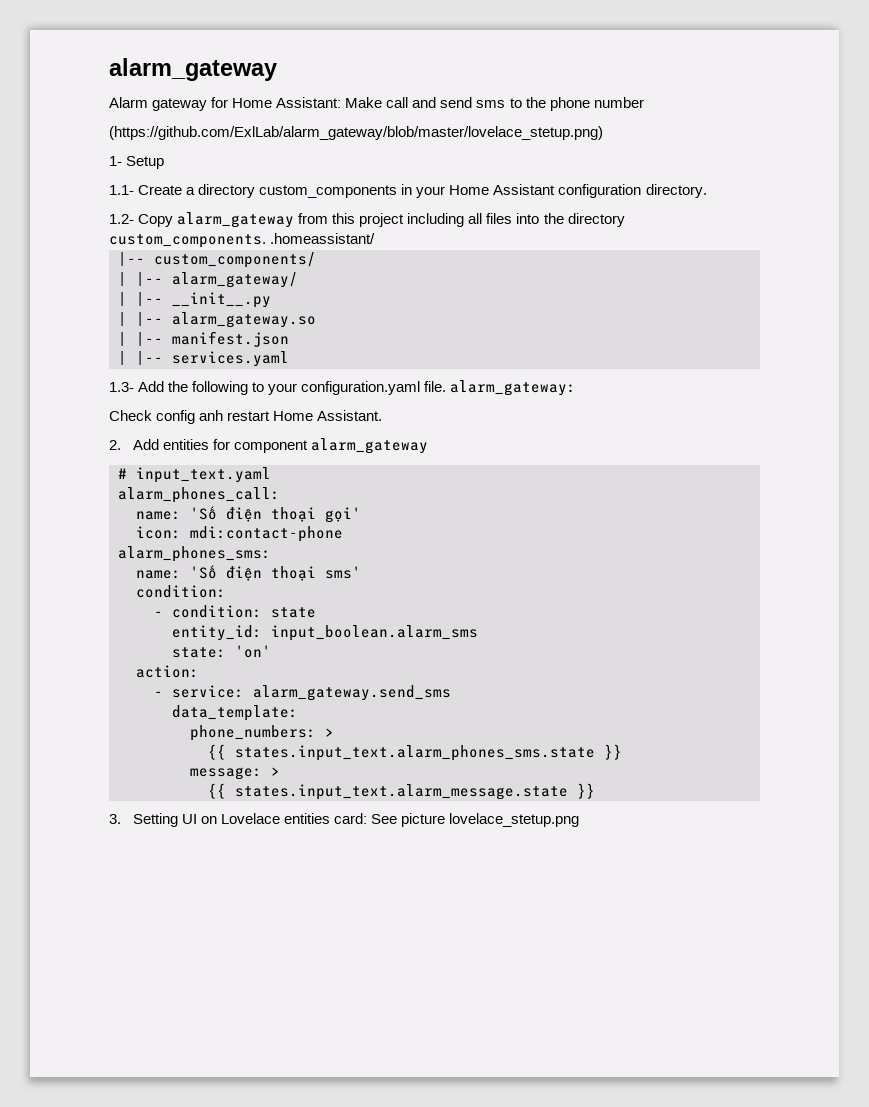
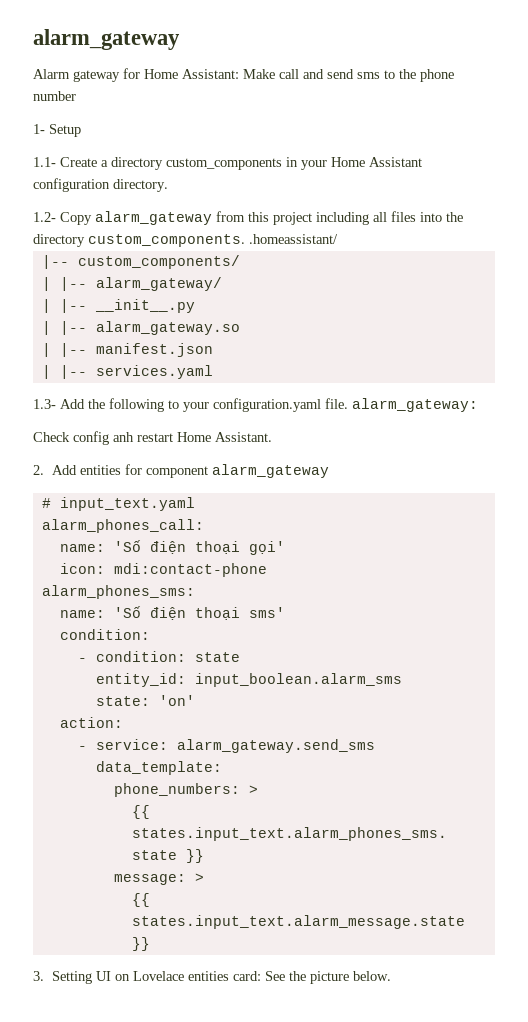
[109,126,603,140] // (https://github.com/ExlLab/alarm_gateway/blob/master/lovelace_stetup.png) -> (76, 96) none
[401,813,580,827] picture lovelace_stetup.png -> [289,971,392,984] the picture below.

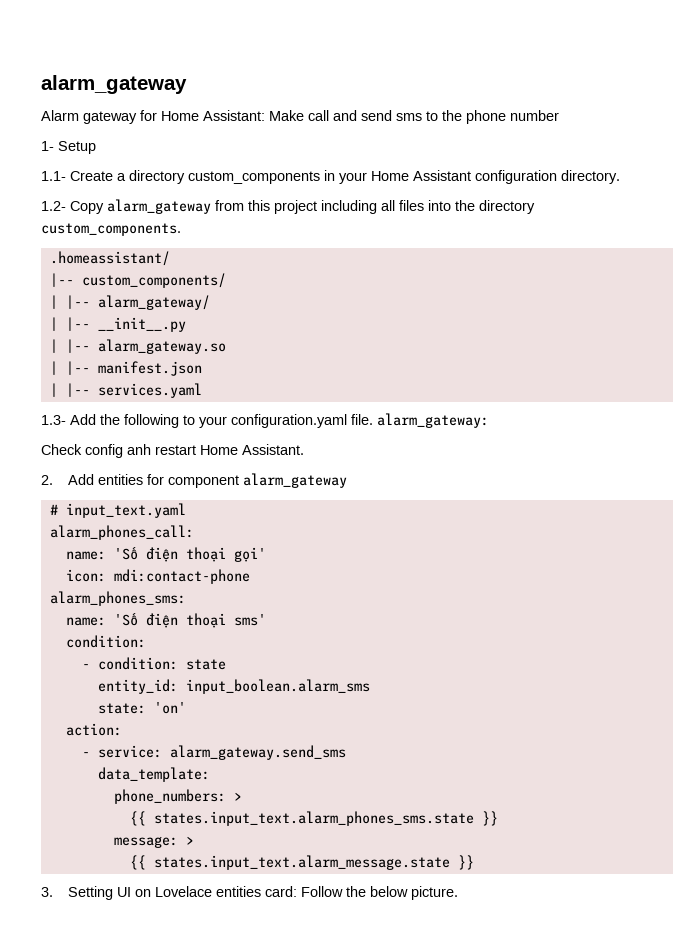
(245, 240) none -> (181, 229) //
[265,971,392,984] See the picture below. -> [301,886,459,900] Follow the below picture.

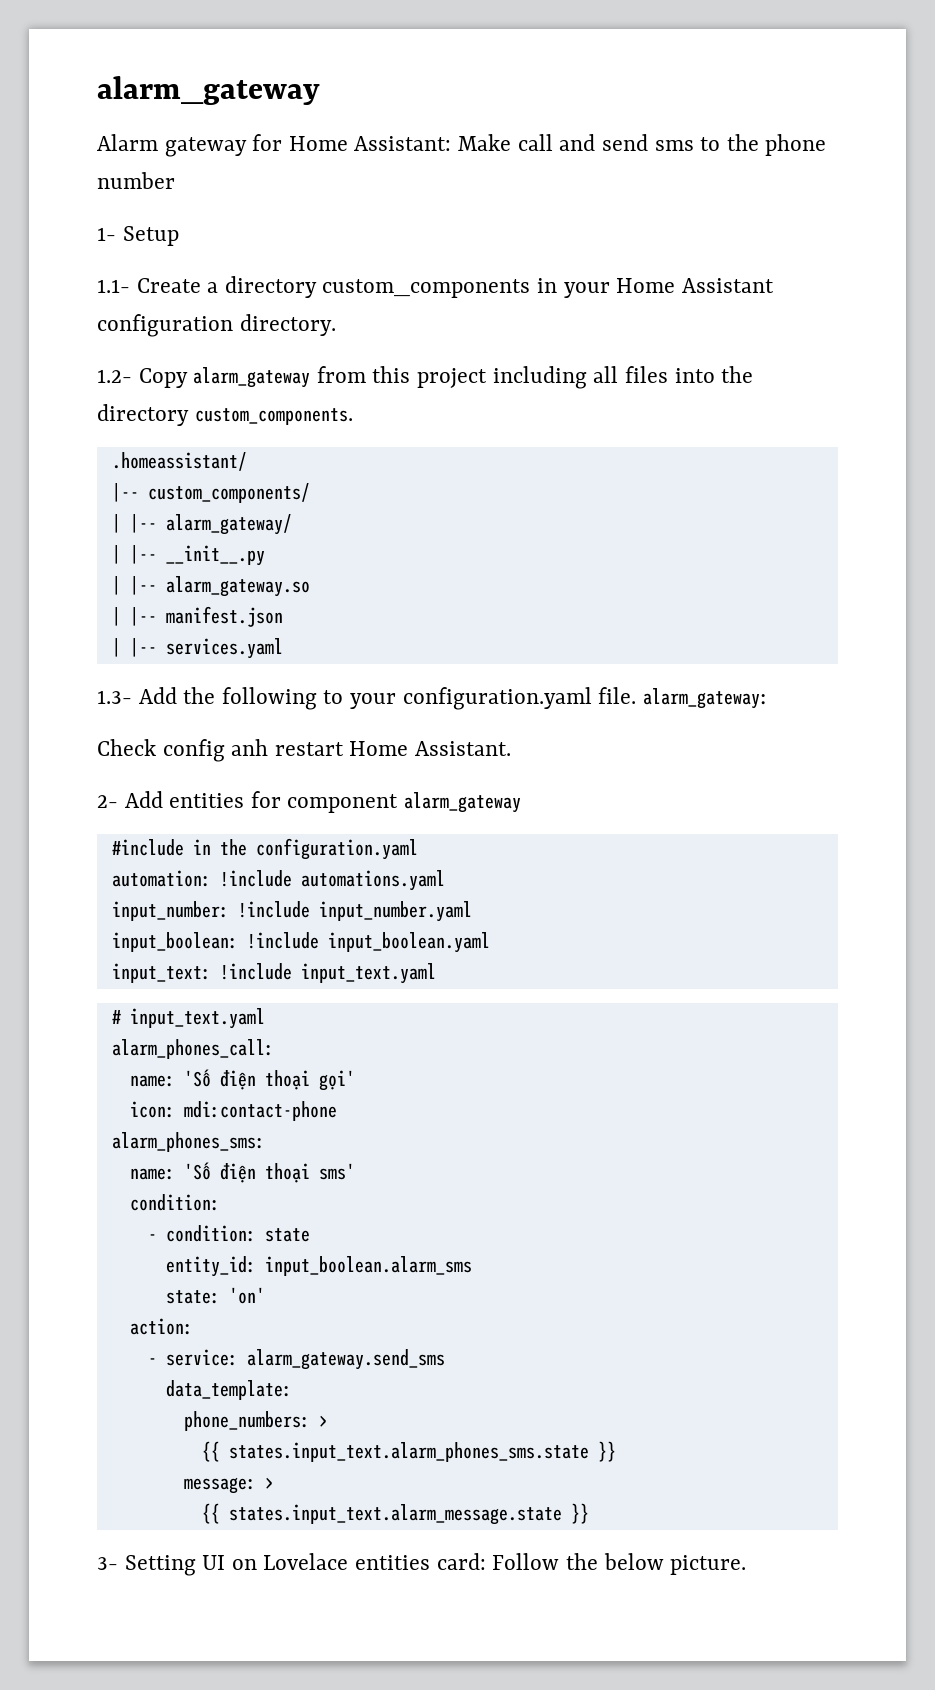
[41,475,53,485] 2. -> [97,795,118,808] 2-
(348, 480) none -> [111,838,418,860] [111,870,445,891] [111,901,472,922] [111,932,490,953] [111,963,436,984] // #include in the configuration.yaml // automation: !include automations.yaml // input_number: !include input_number.yaml // input_boolean: !include input_boolean.yaml // input_text: !include input_text.yaml
[41,887,53,897] 3. -> [97,1557,118,1570] 3-

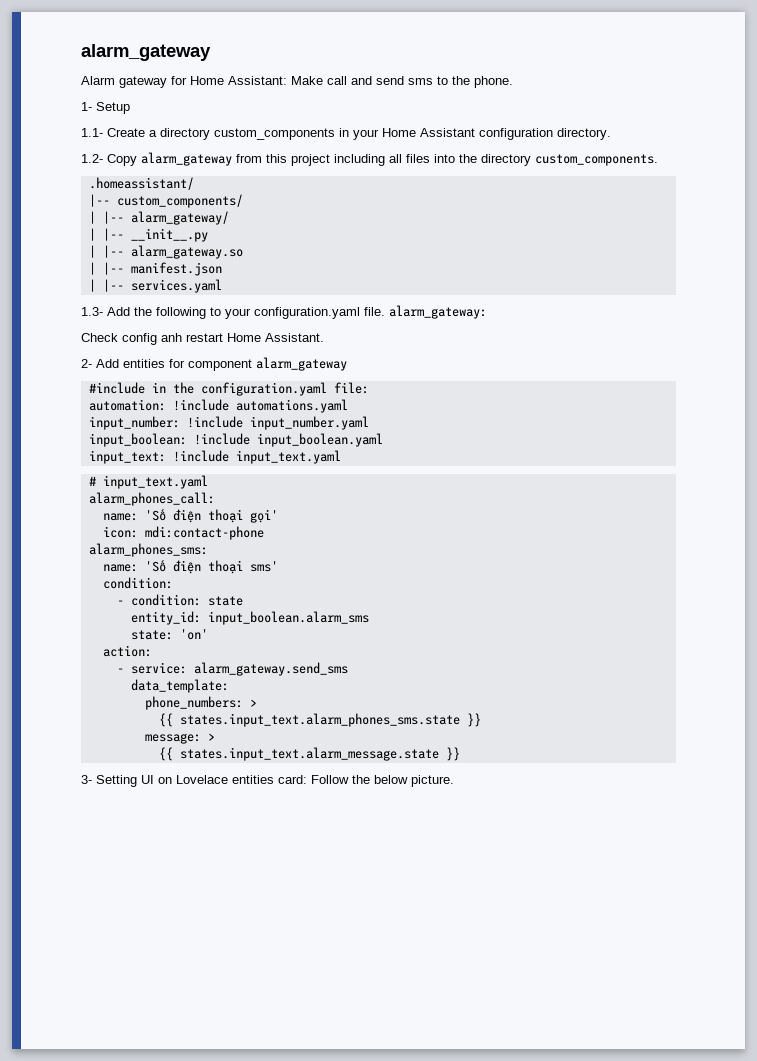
[765,134,827,156] [97,172,175,189] phone number -> [474,76,513,88] phone.
(418, 849) none -> [333,382,369,394] file:

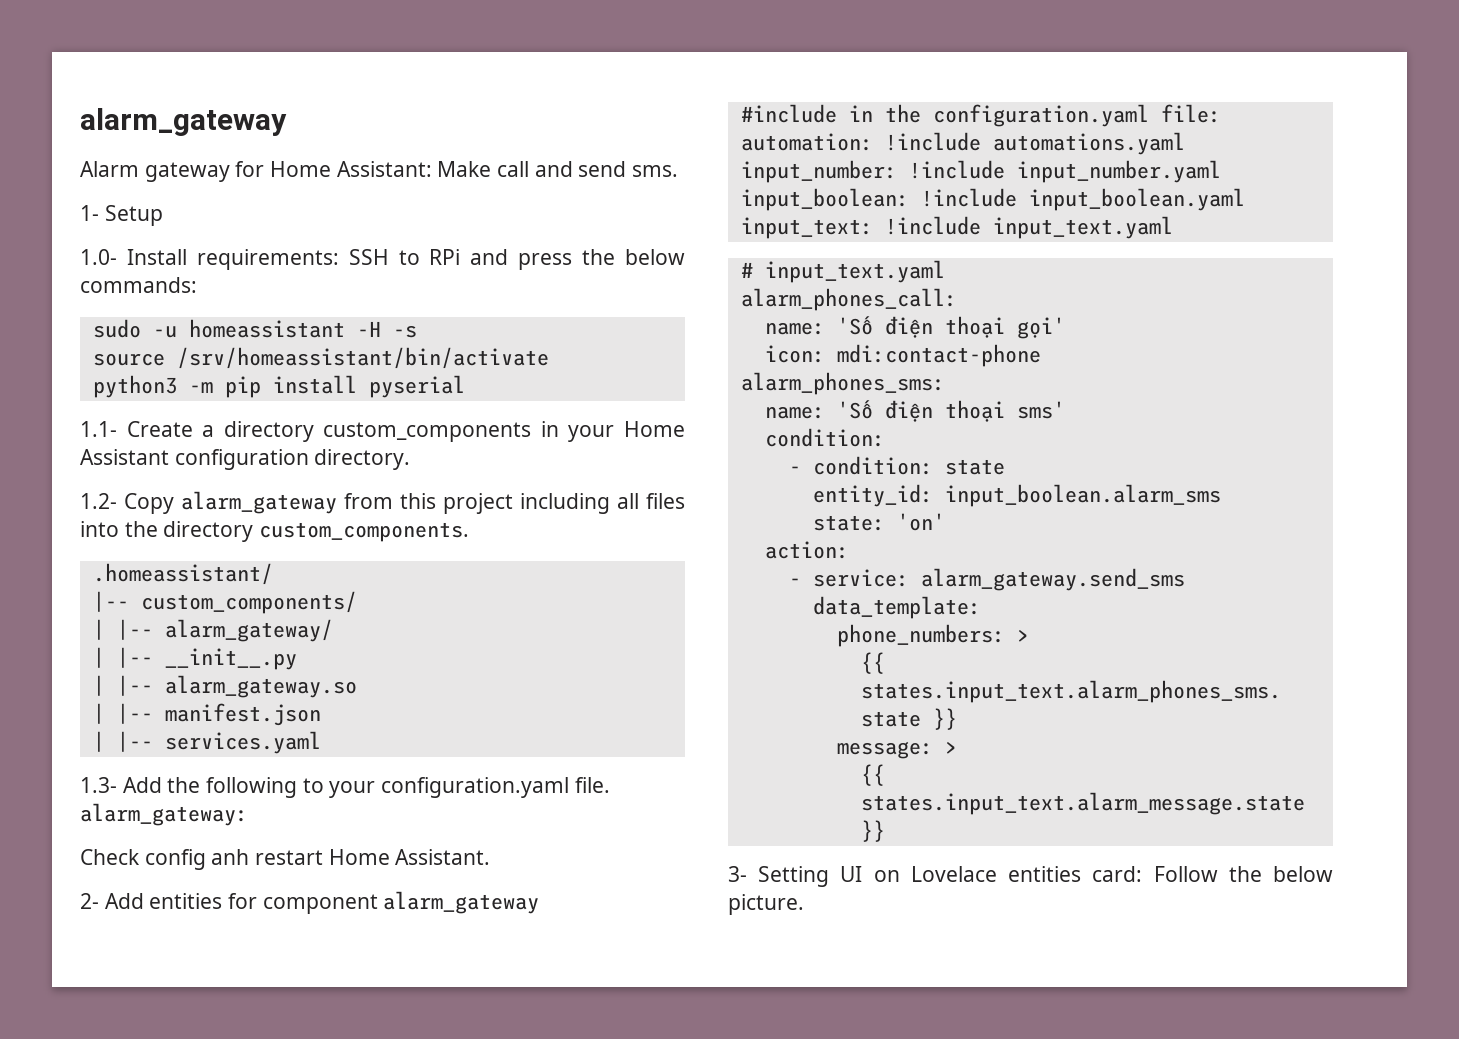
[408,76,513,88] [81,102,130,114] sms to the phone. // 1- Setup -> [632,165,679,177] [80,205,163,226] [80,249,686,270] [80,277,197,293] [92,319,417,338] [92,347,549,369] [92,375,465,398] sms. // 1- Setup // 1.0- Install requirements: SSH to RPi and press the below commands: // sudo -u homeassistant -H -s // source /srv/homeassistant/bin/activate // python3 -m pip install pyserial

